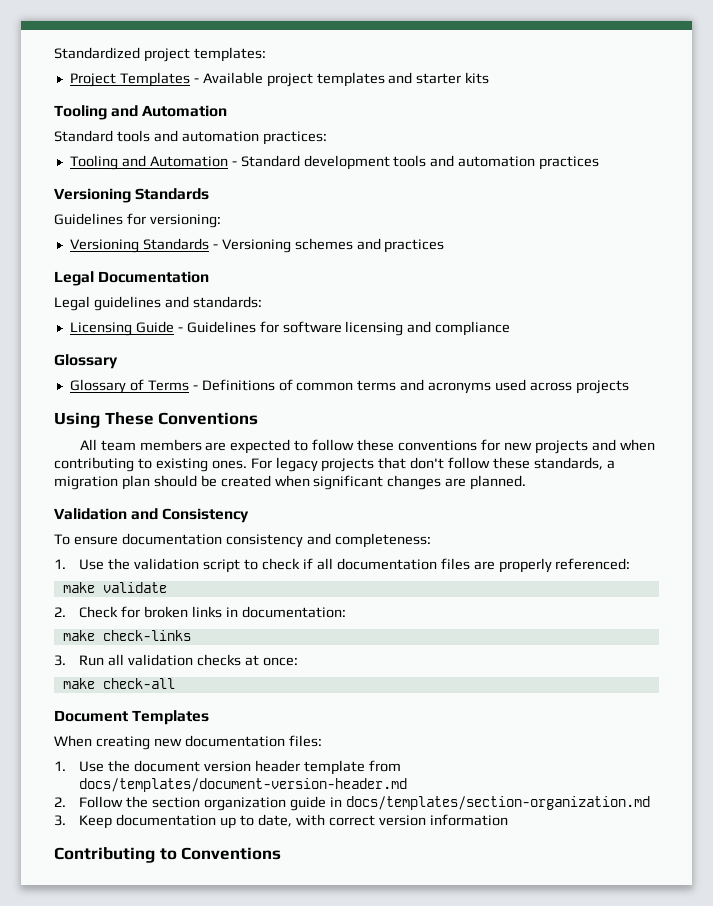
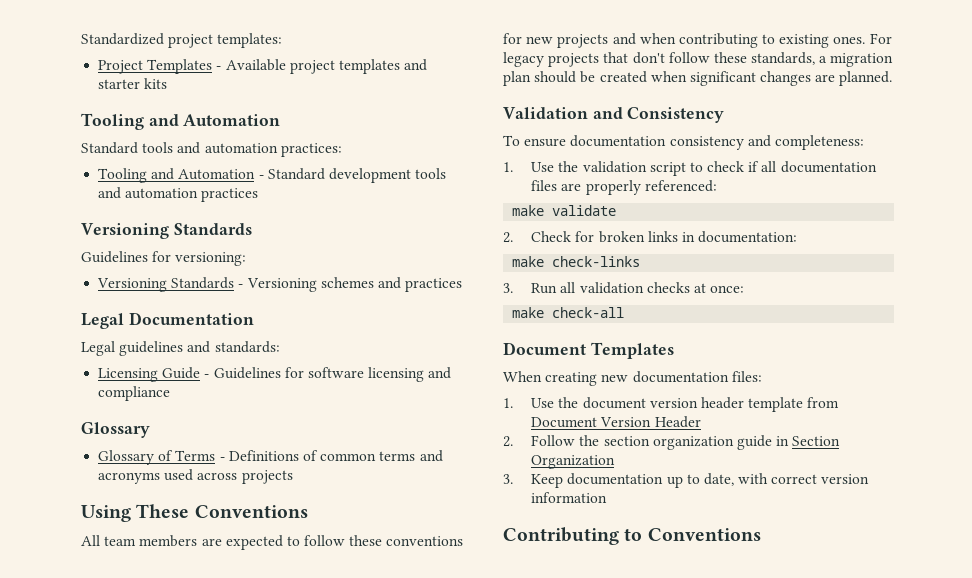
[79,778,408,792] docs/templates/document-version-header.md -> [531,416,701,428] Document Version Header
[345,796,650,810] docs/templates/section-organization.md -> [792,436,841,446] [531,455,616,469] Section Organization

